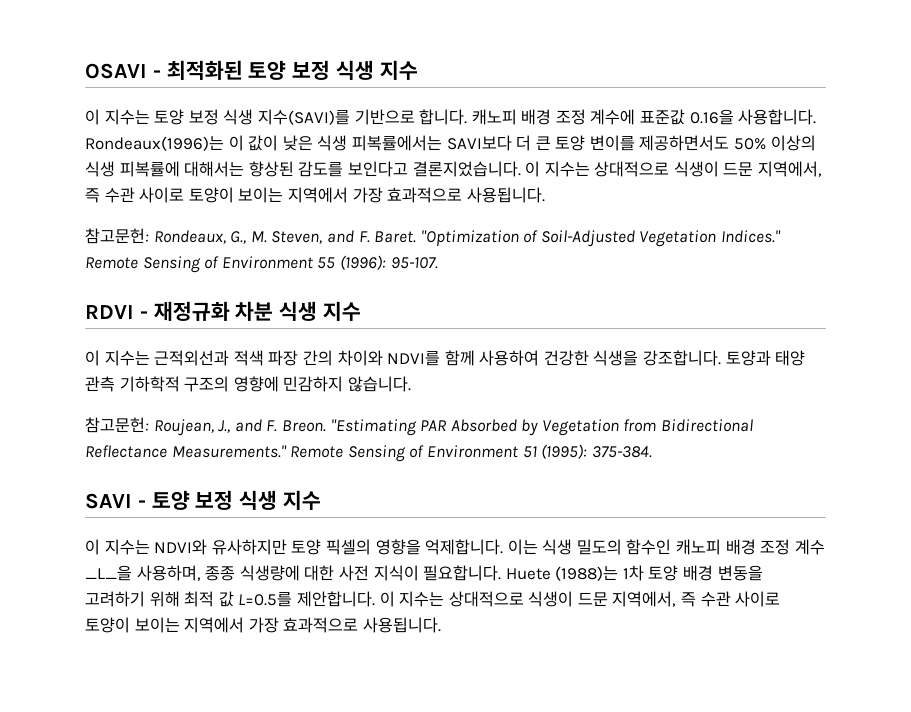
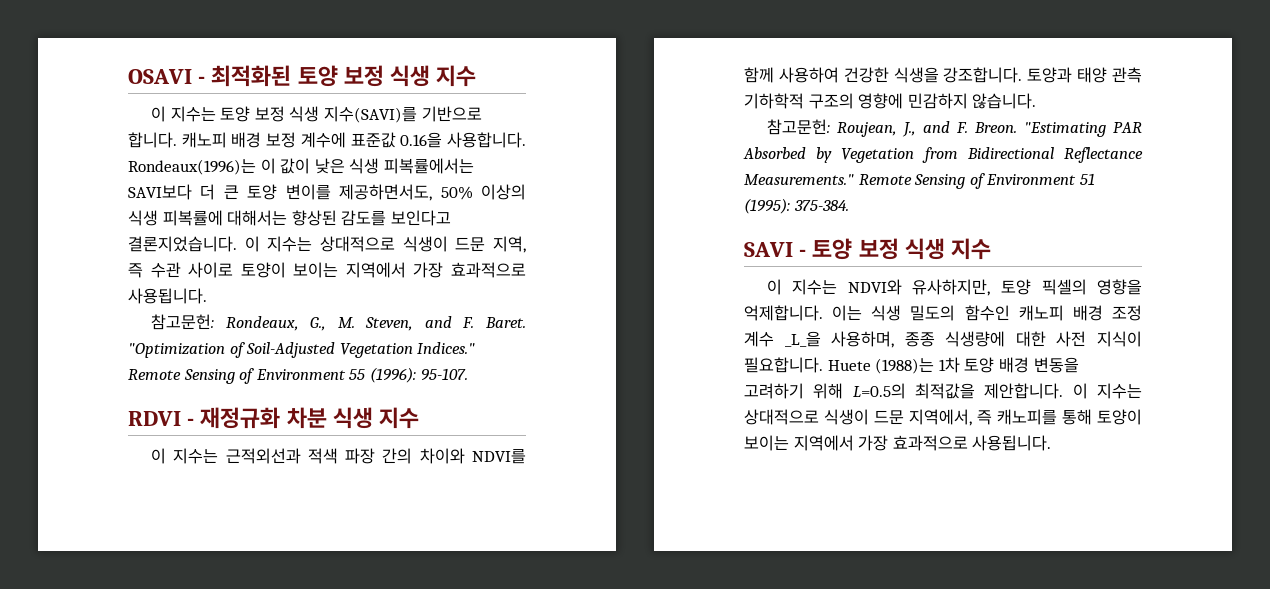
[555,109,586,125] 조정 -> [266,132,297,148] 보정
[639,135,730,151] 제공하면서도 -> [339,184,433,201] 제공하면서도,
[758,161,823,177] 지역에서, -> [493,236,526,253] 지역,
[211,539,287,555] 유사하지만 -> [912,279,991,296] 유사하지만,
[184,591,293,607] 최적 값 L=0.5를 -> [852,383,975,399] L=0.5의 최적값을
[700,591,781,607] 수관 사이로 -> [997,409,1092,425] 캐노피를 통해

